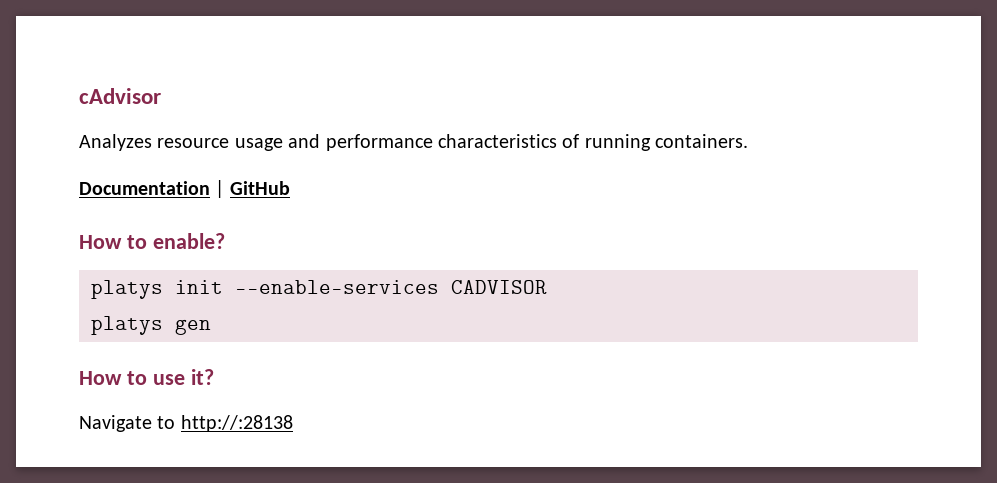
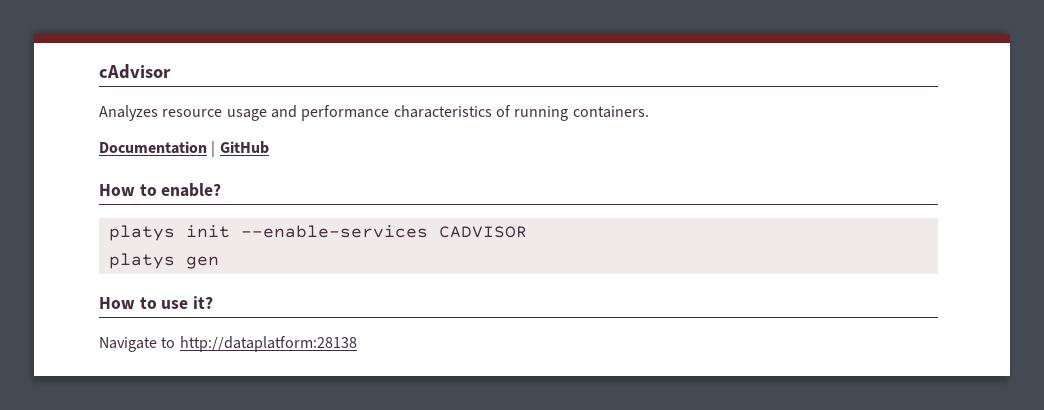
[180,415,293,432] http://:28138 -> [179,336,357,352] http://dataplatform:28138

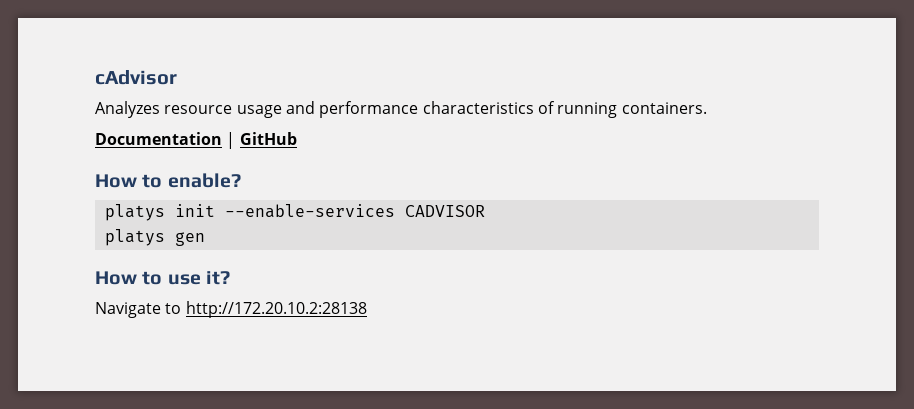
[179,336,357,352] http://dataplatform:28138 -> [185,301,367,318] http://172.20.10.2:28138

